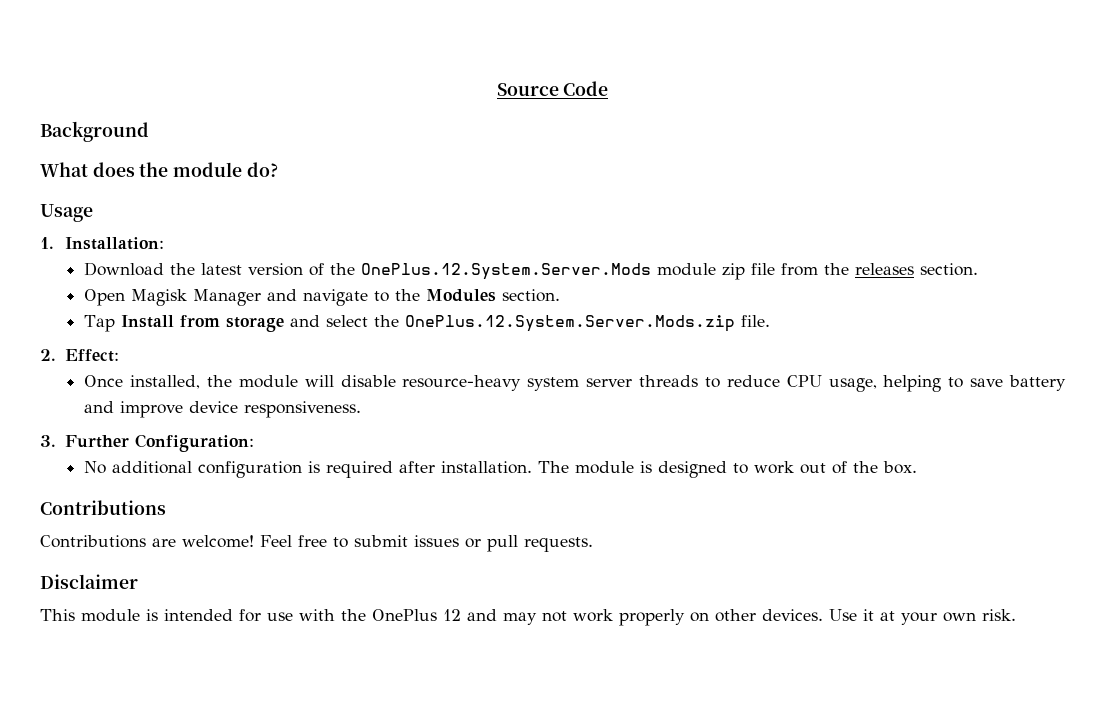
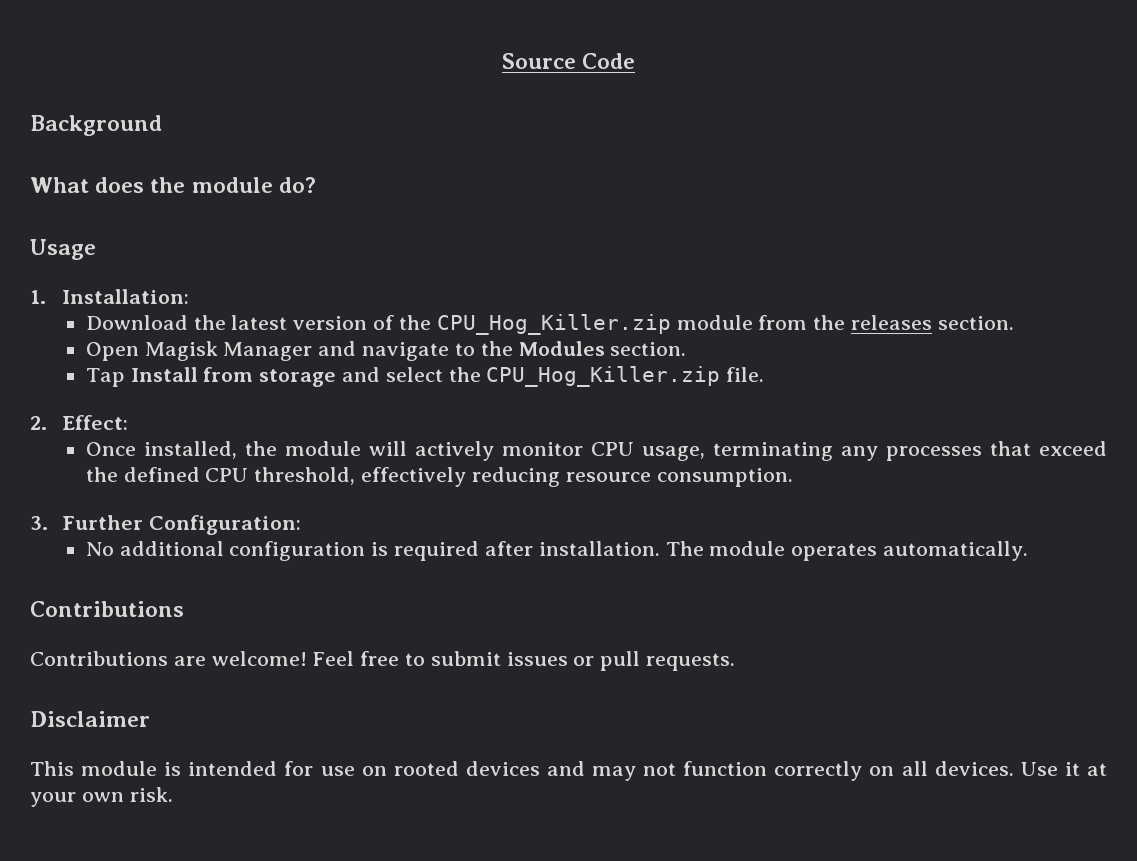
[361,263,776,280] OnePlus.12.System.Server.Mods module zip file -> [436,314,753,335] CPU_Hog_Killer.zip module
[405,315,736,332] OnePlus.12.System.Server.Mods.zip -> [486,366,721,387] CPU_Hog_Killer.zip
[340,375,1066,392] [84,401,362,418] disable resource-heavy system server threads to reduce CPU usage, helping to save battery and improve device responsiveness. -> [414,441,1108,461] [85,467,793,487] actively monitor CPU usage, terminating any processes that exceed the defined CPU threshold, effectively reducing resource consumption.
[640,461,918,478] is designed to work out of the box. -> [791,541,1028,561] operates automatically.
[299,609,756,626] with the OnePlus 12 and may not work properly on other -> [361,761,928,781] on rooted devices and may not function correctly on all

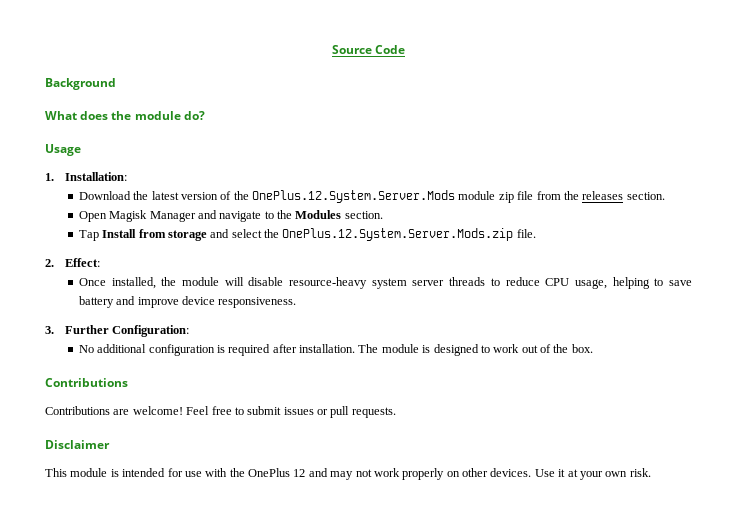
[436,314,753,335] CPU_Hog_Killer.zip module -> [252,190,534,203] OnePlus.12.System.Server.Mods module zip file
[486,366,721,387] CPU_Hog_Killer.zip -> [282,228,514,241] OnePlus.12.System.Server.Mods.zip
[414,441,1108,461] [85,467,793,487] actively monitor CPU usage, terminating any processes that exceed the defined CPU threshold, effectively reducing resource consumption. -> [248,277,693,289] [78,296,297,308] disable resource-heavy system server threads to reduce CPU usage, helping to save battery and improve device responsiveness.
[791,541,1028,561] operates automatically. -> [422,344,593,356] is designed to work out of the box.
[361,761,928,781] on rooted devices and may not function correctly on all -> [205,468,488,480] with the OnePlus 12 and may not work properly on other

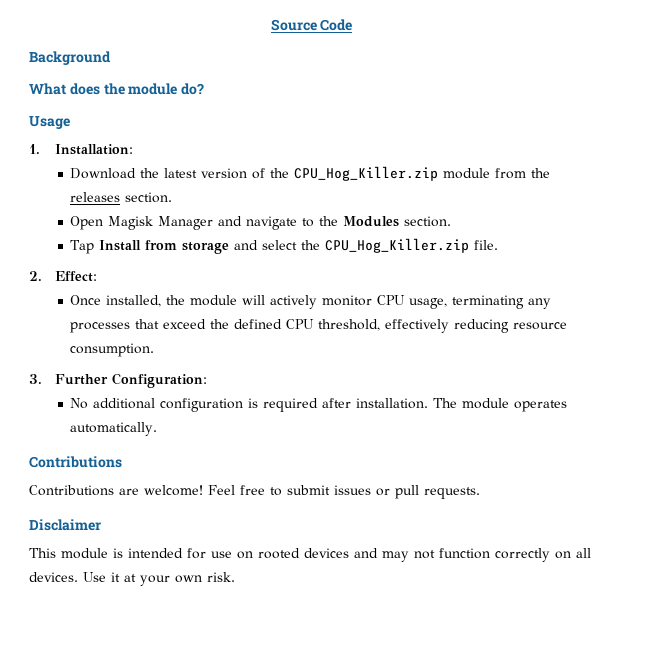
[252,190,534,203] OnePlus.12.System.Server.Mods module zip file -> [294,166,491,181] CPU_Hog_Killer.zip module
[282,228,514,241] OnePlus.12.System.Server.Mods.zip -> [325,238,470,253] CPU_Hog_Killer.zip
[248,277,693,289] [78,296,297,308] disable resource-heavy system server threads to reduce CPU usage, helping to save battery and improve device responsiveness. -> [270,295,552,309] [70,319,568,333] [70,343,155,357] actively monitor CPU usage, terminating any processes that exceed the defined CPU threshold, effectively reducing resource consumption.
[422,344,593,356] is designed to work out of the box. -> [514,400,568,412] [70,422,158,436] operates automatically.
[205,468,488,480] with the OnePlus 12 and may not work properly on other -> [237,548,591,562] on rooted devices and may not function correctly on all

